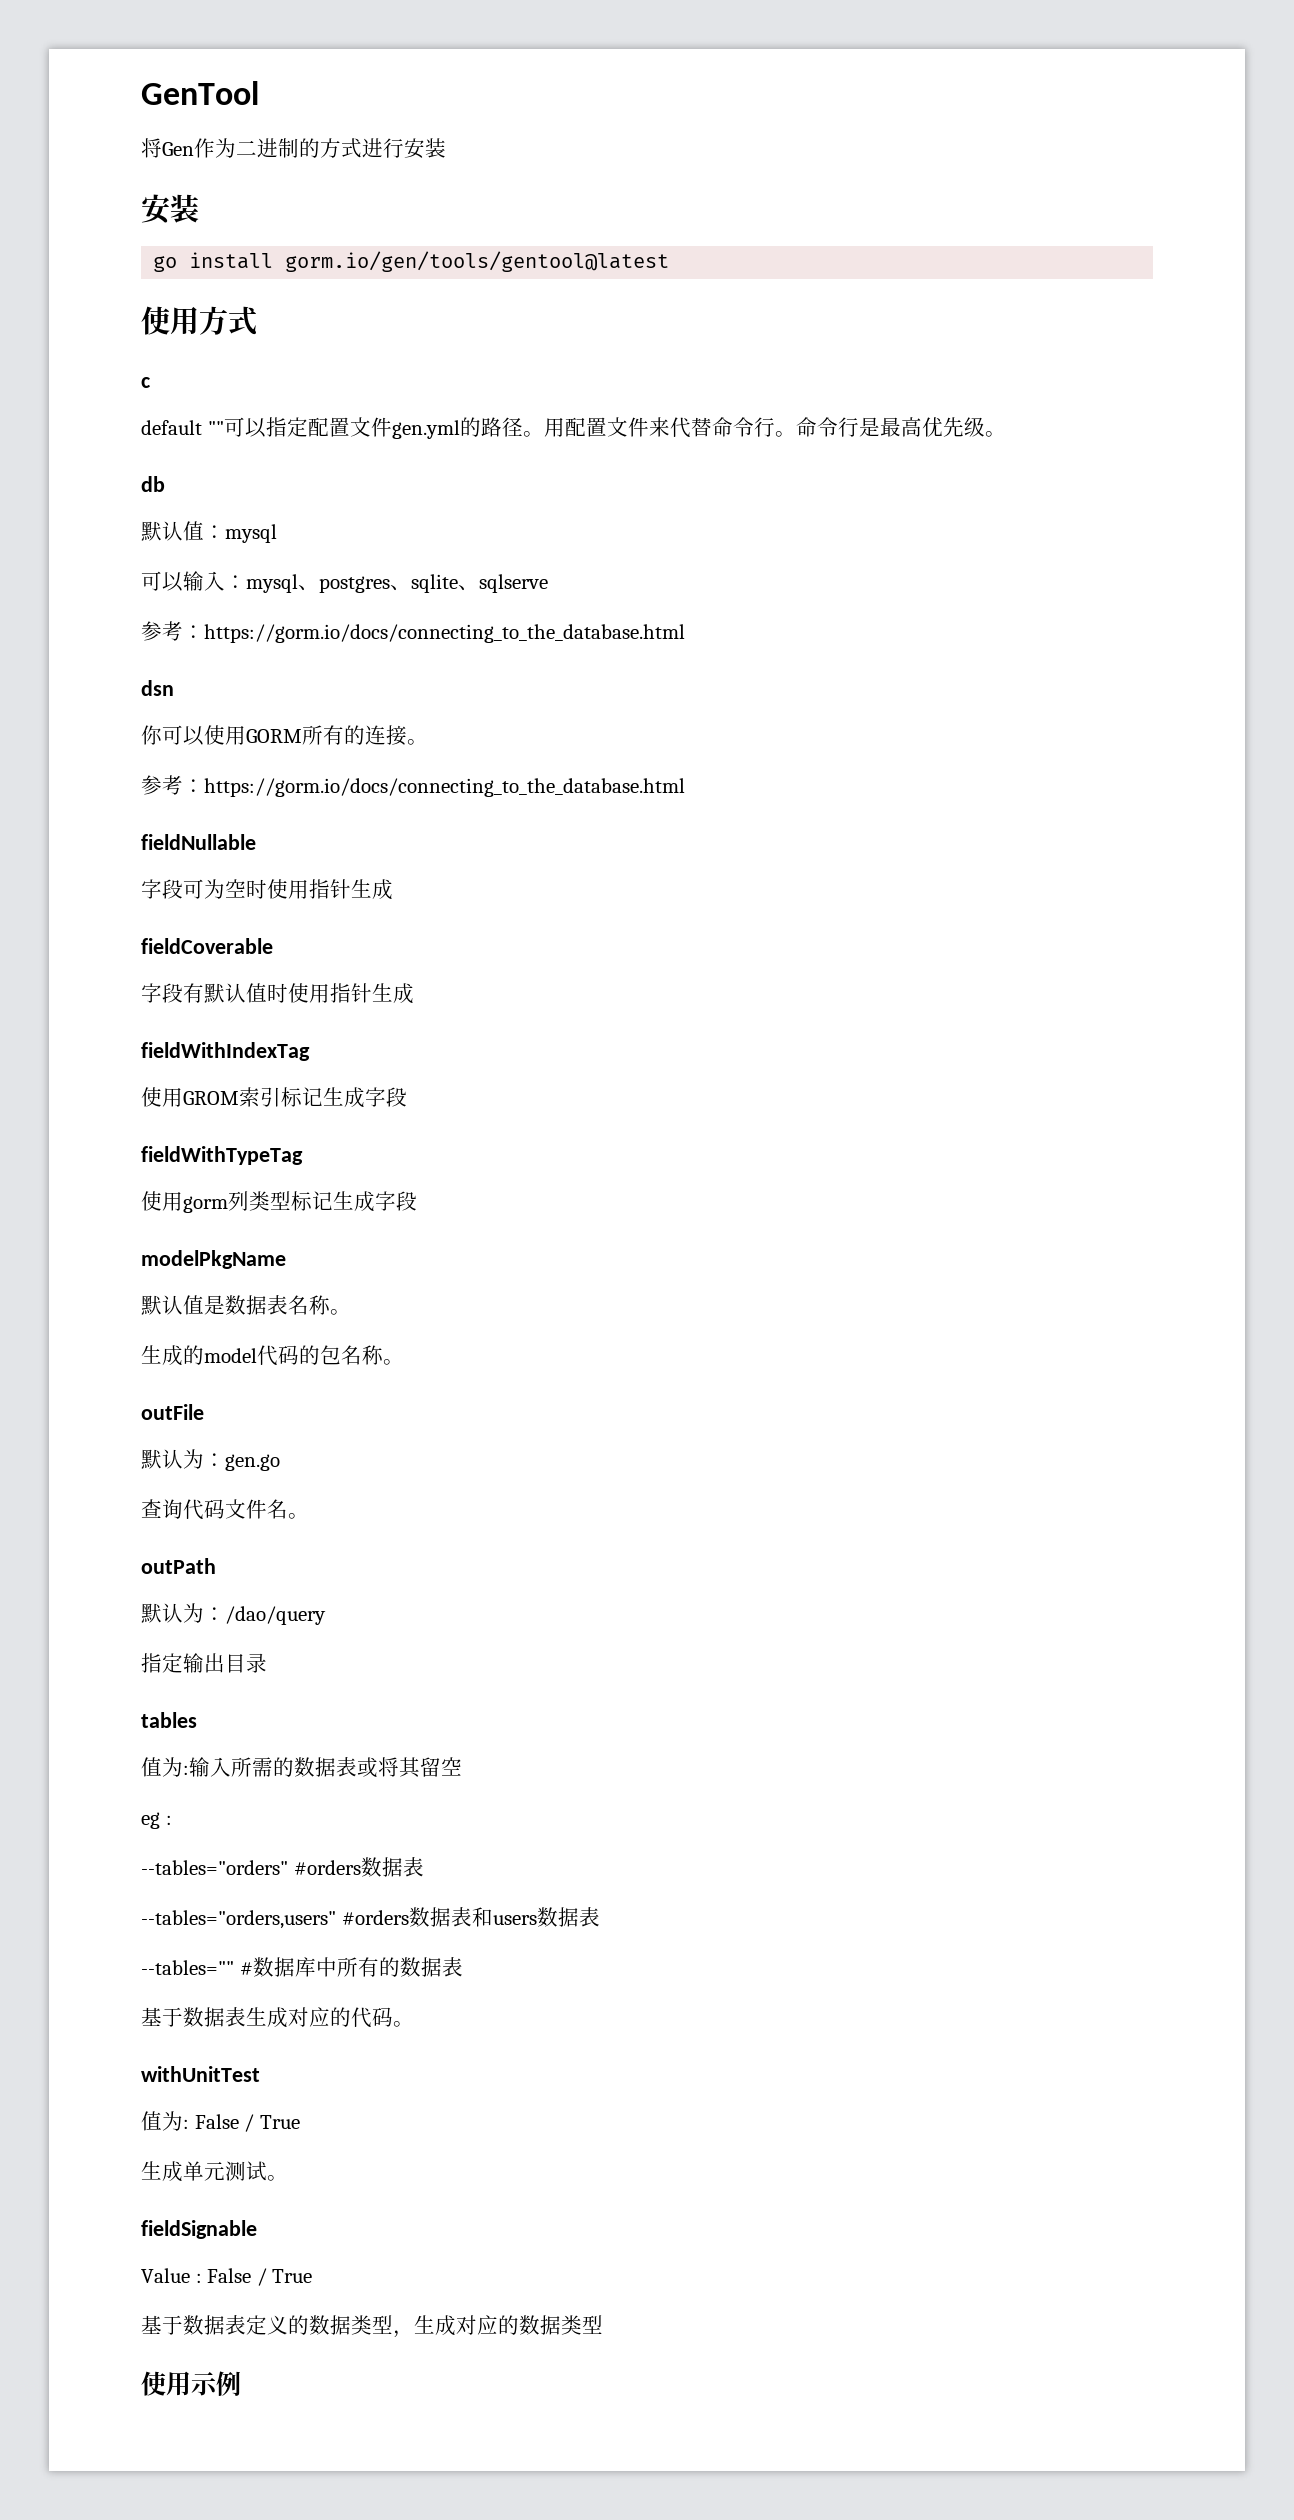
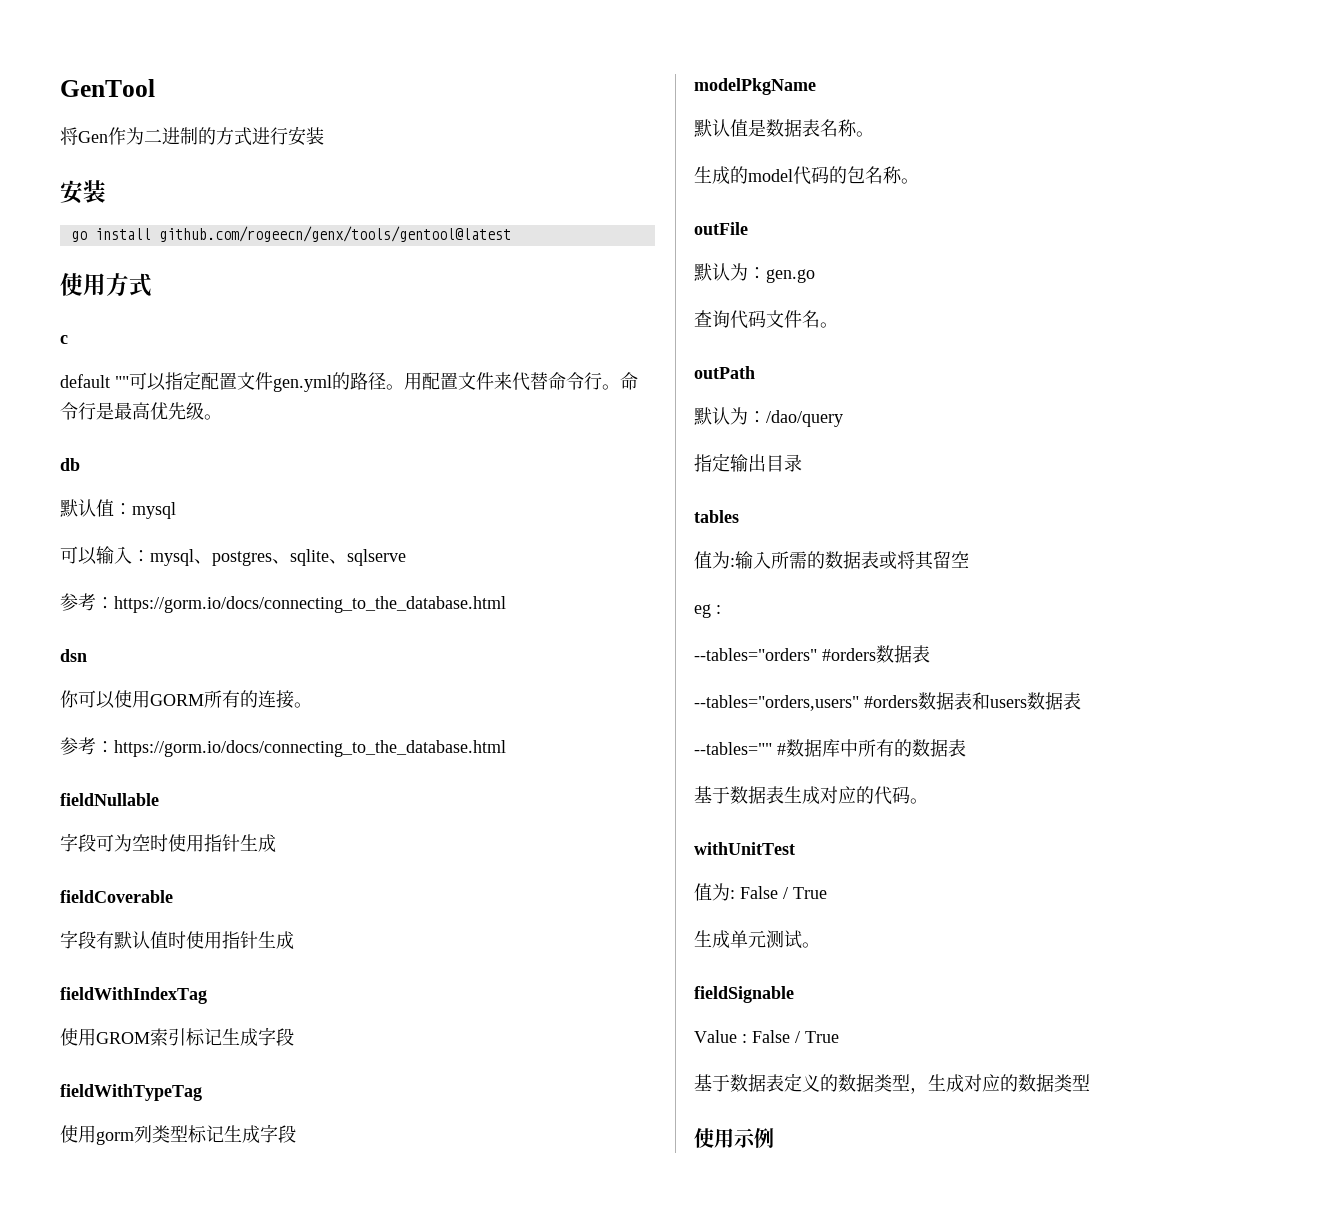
[285,251,670,272] gorm.io/gen/tools/gentool@latest -> [158,226,511,242] github.com/rogeecn/genx/tools/gentool@latest

